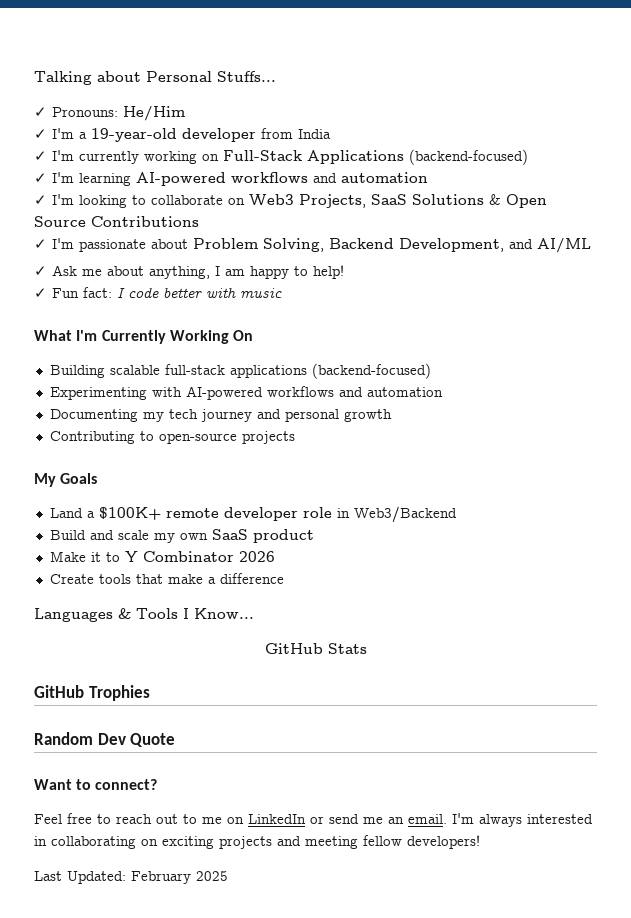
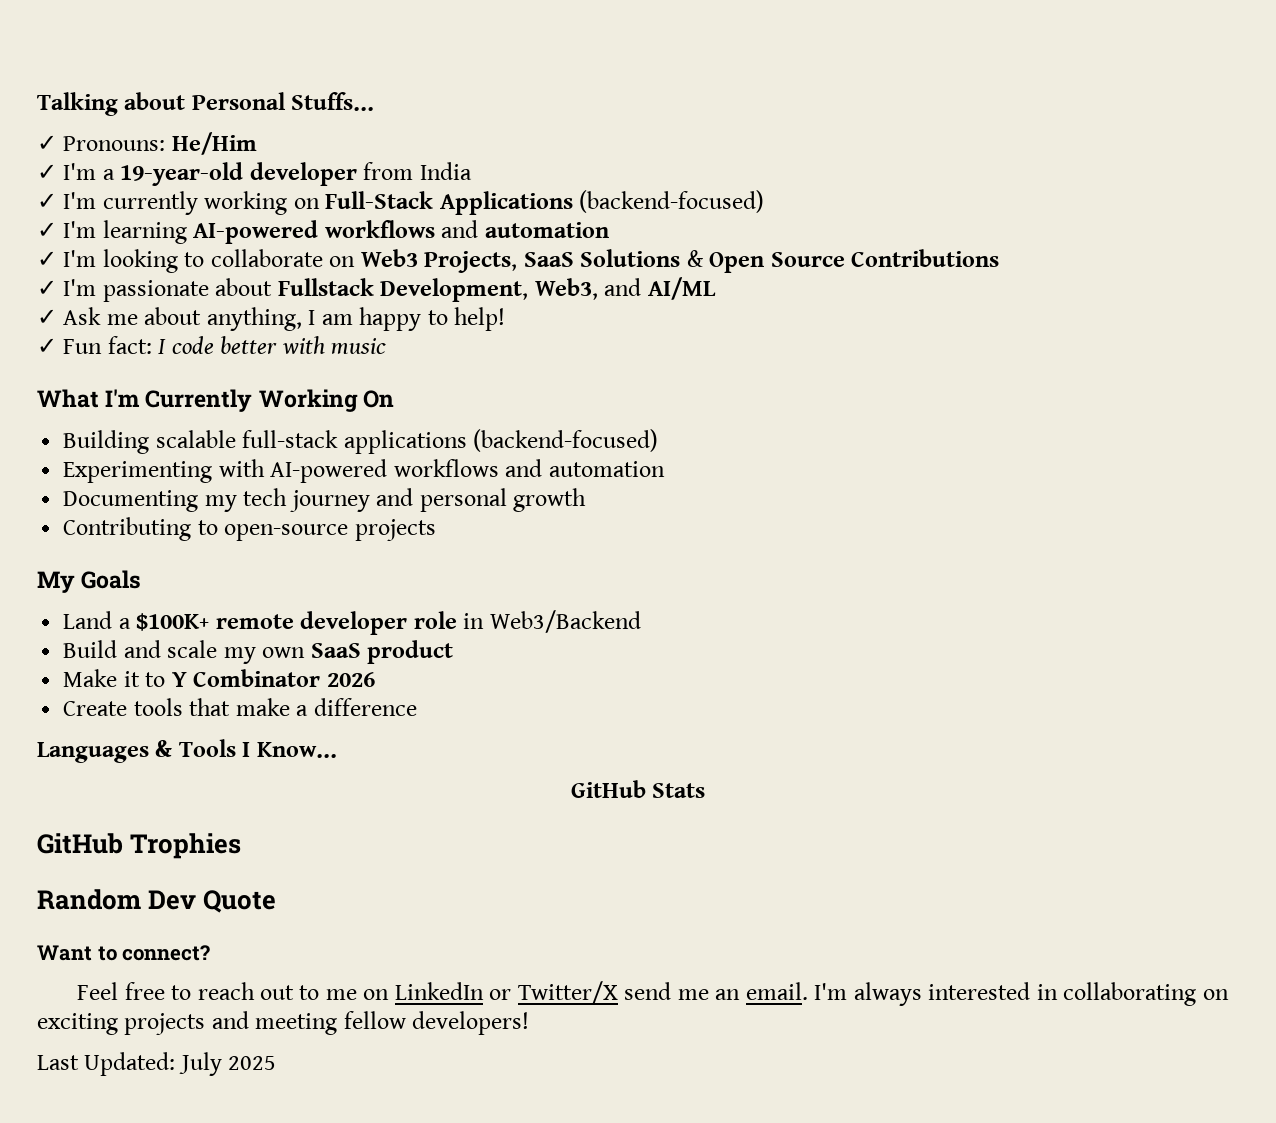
[193,238,504,252] Problem Solving, Backend Development, -> [277,278,598,302] Fullstack Development, Web3,
(324, 820) none -> [517,981,618,1004] Twitter/X
[131,871,191,884] February -> [178,1052,222,1076] July

